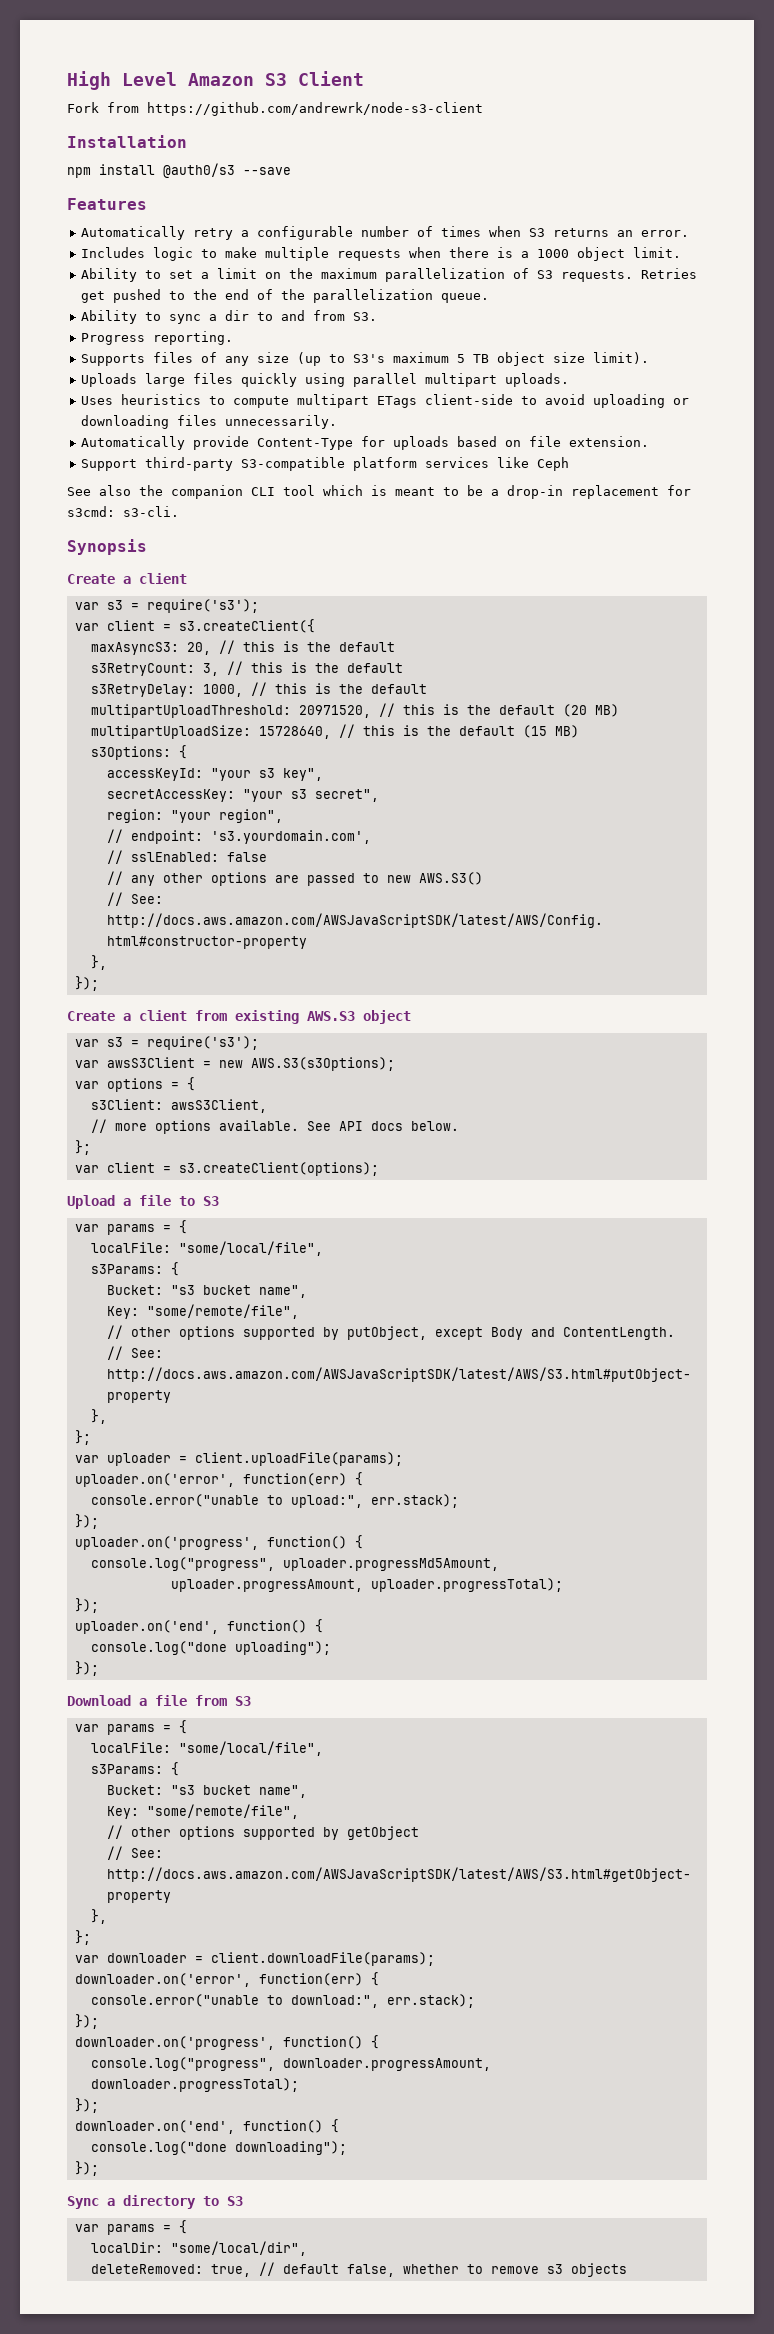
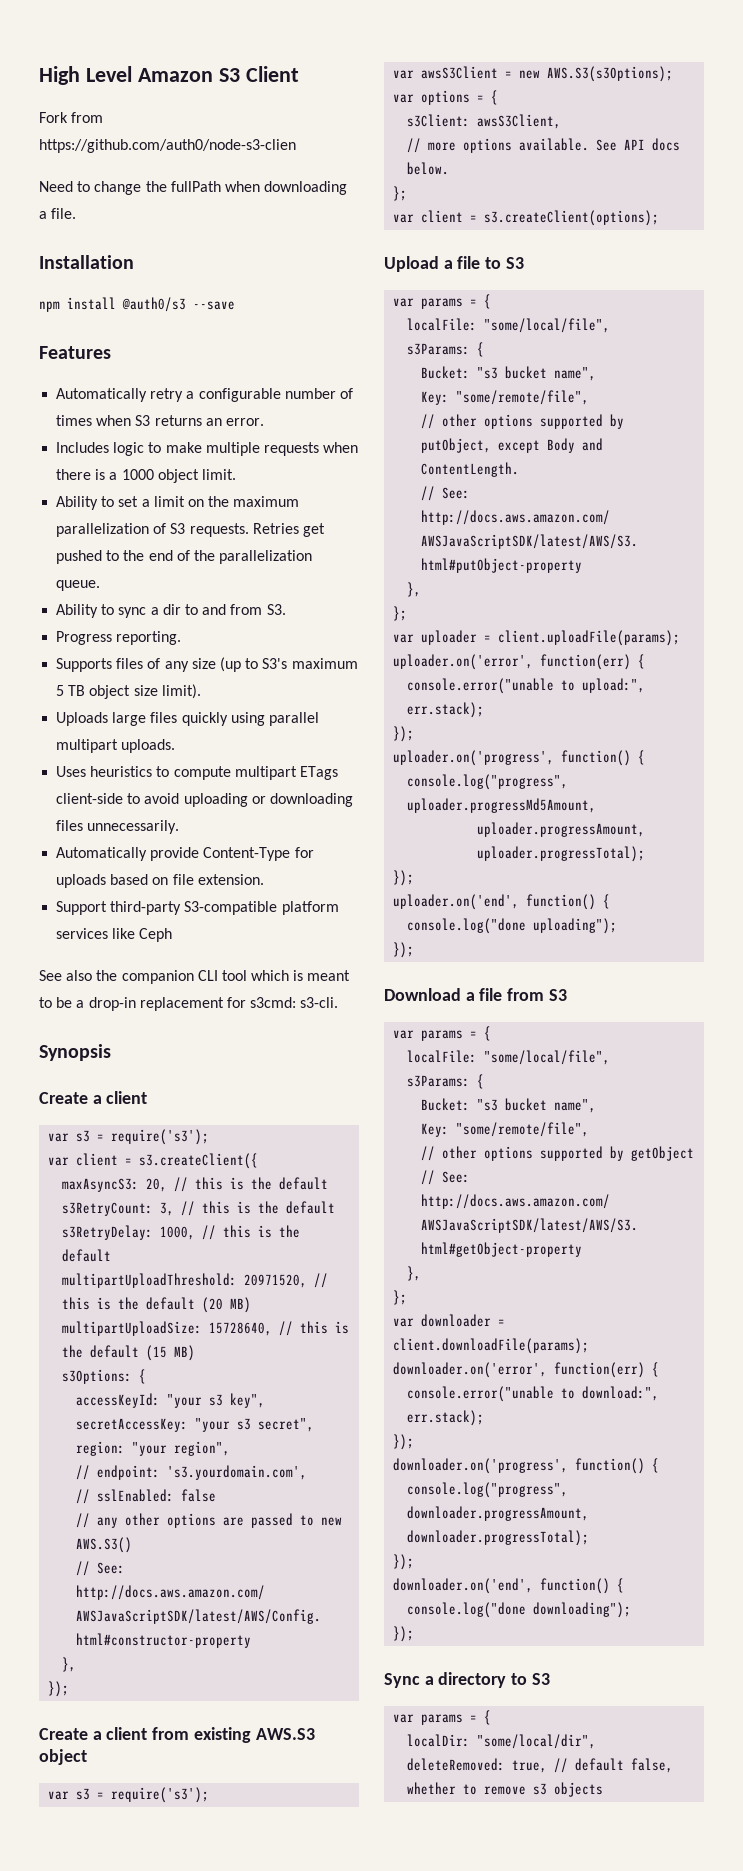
[147,102,483,116] https://github.com/andrewrk/node-s3-client -> [39,139,296,153] [39,181,348,195] [39,208,77,219] https://github.com/auth0/node-s3-clien // Need to change the fullPath when downloading a file.

